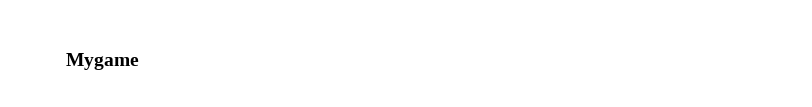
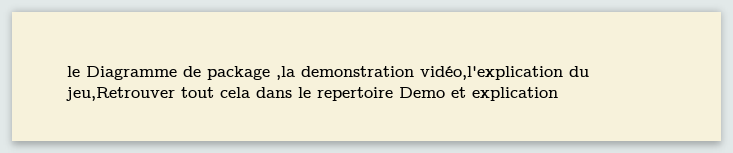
[66,53,139,70] Mygame -> [67,66,589,80] [66,87,558,101] le Diagramme de package ,la demonstration vidéo,l'explication du jeu,Retrouver tout cela dans le repertoire Demo et explication

